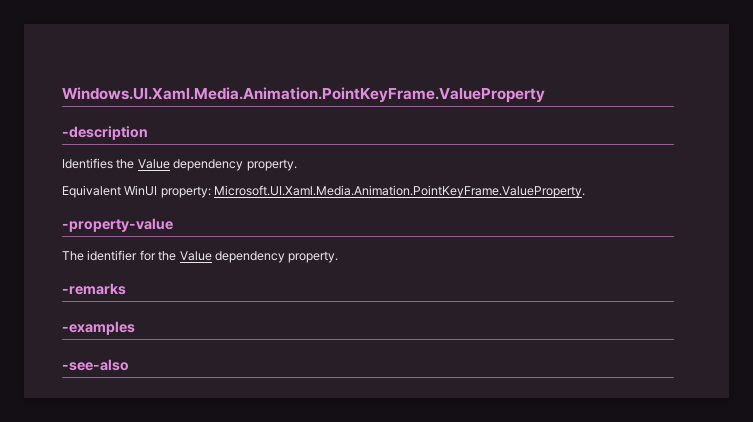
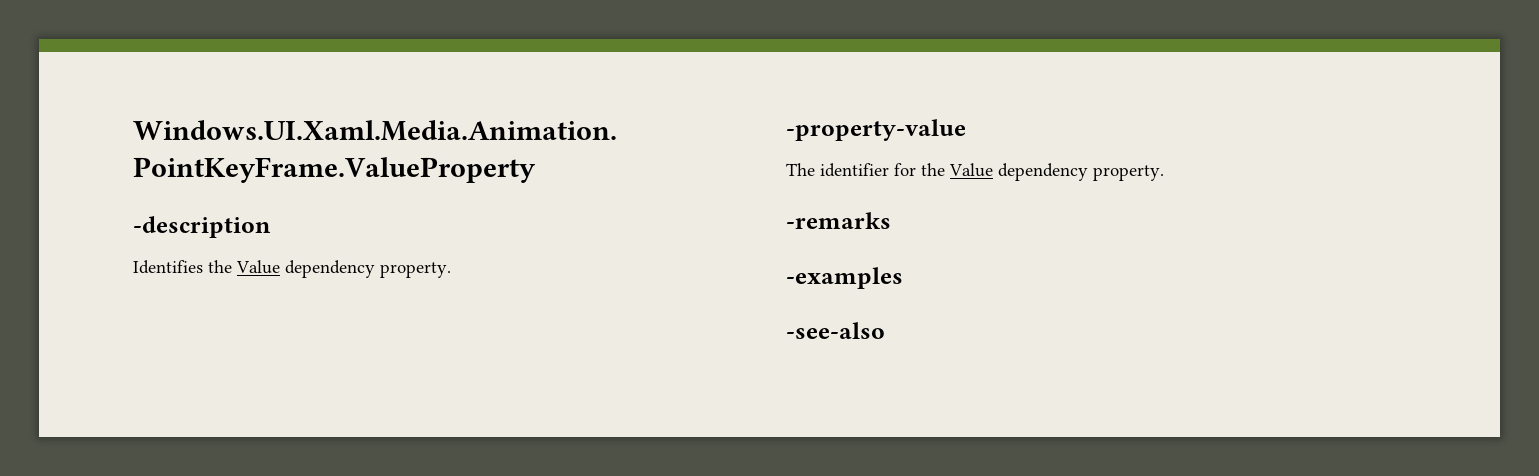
[62,185,586,198] // Equivalent WinUI property: Microsoft.UI.Xaml.Media.Animation.PointKeyFrame.ValueProperty. -> (451, 270) none

